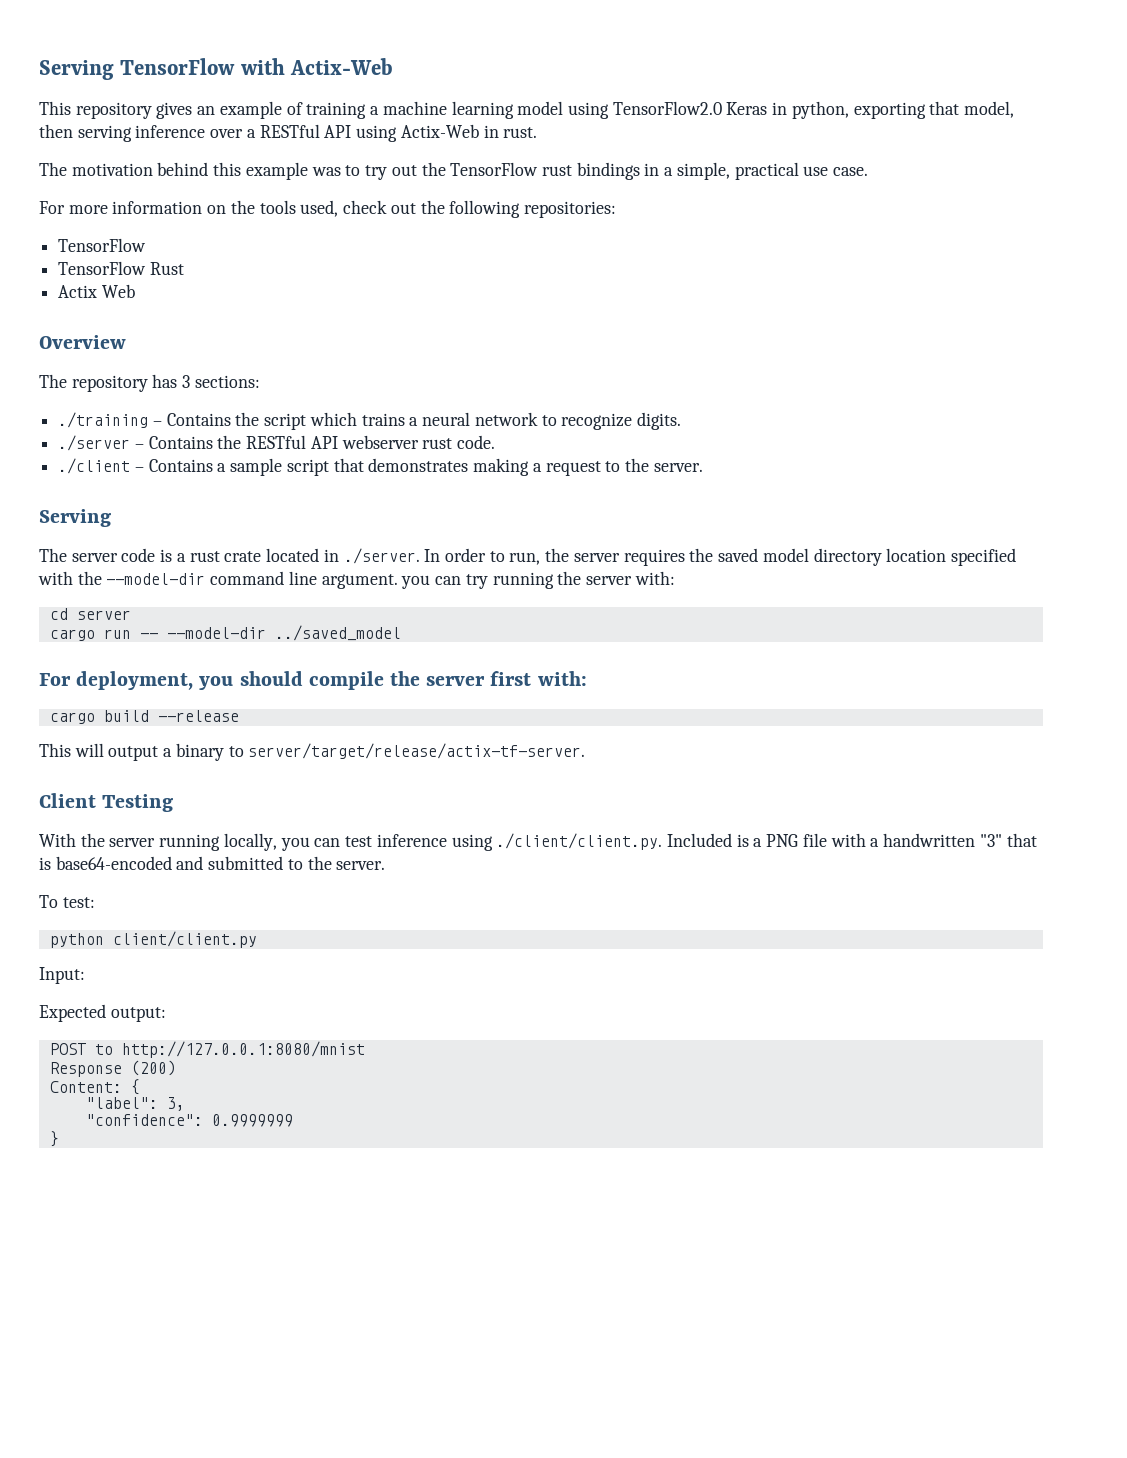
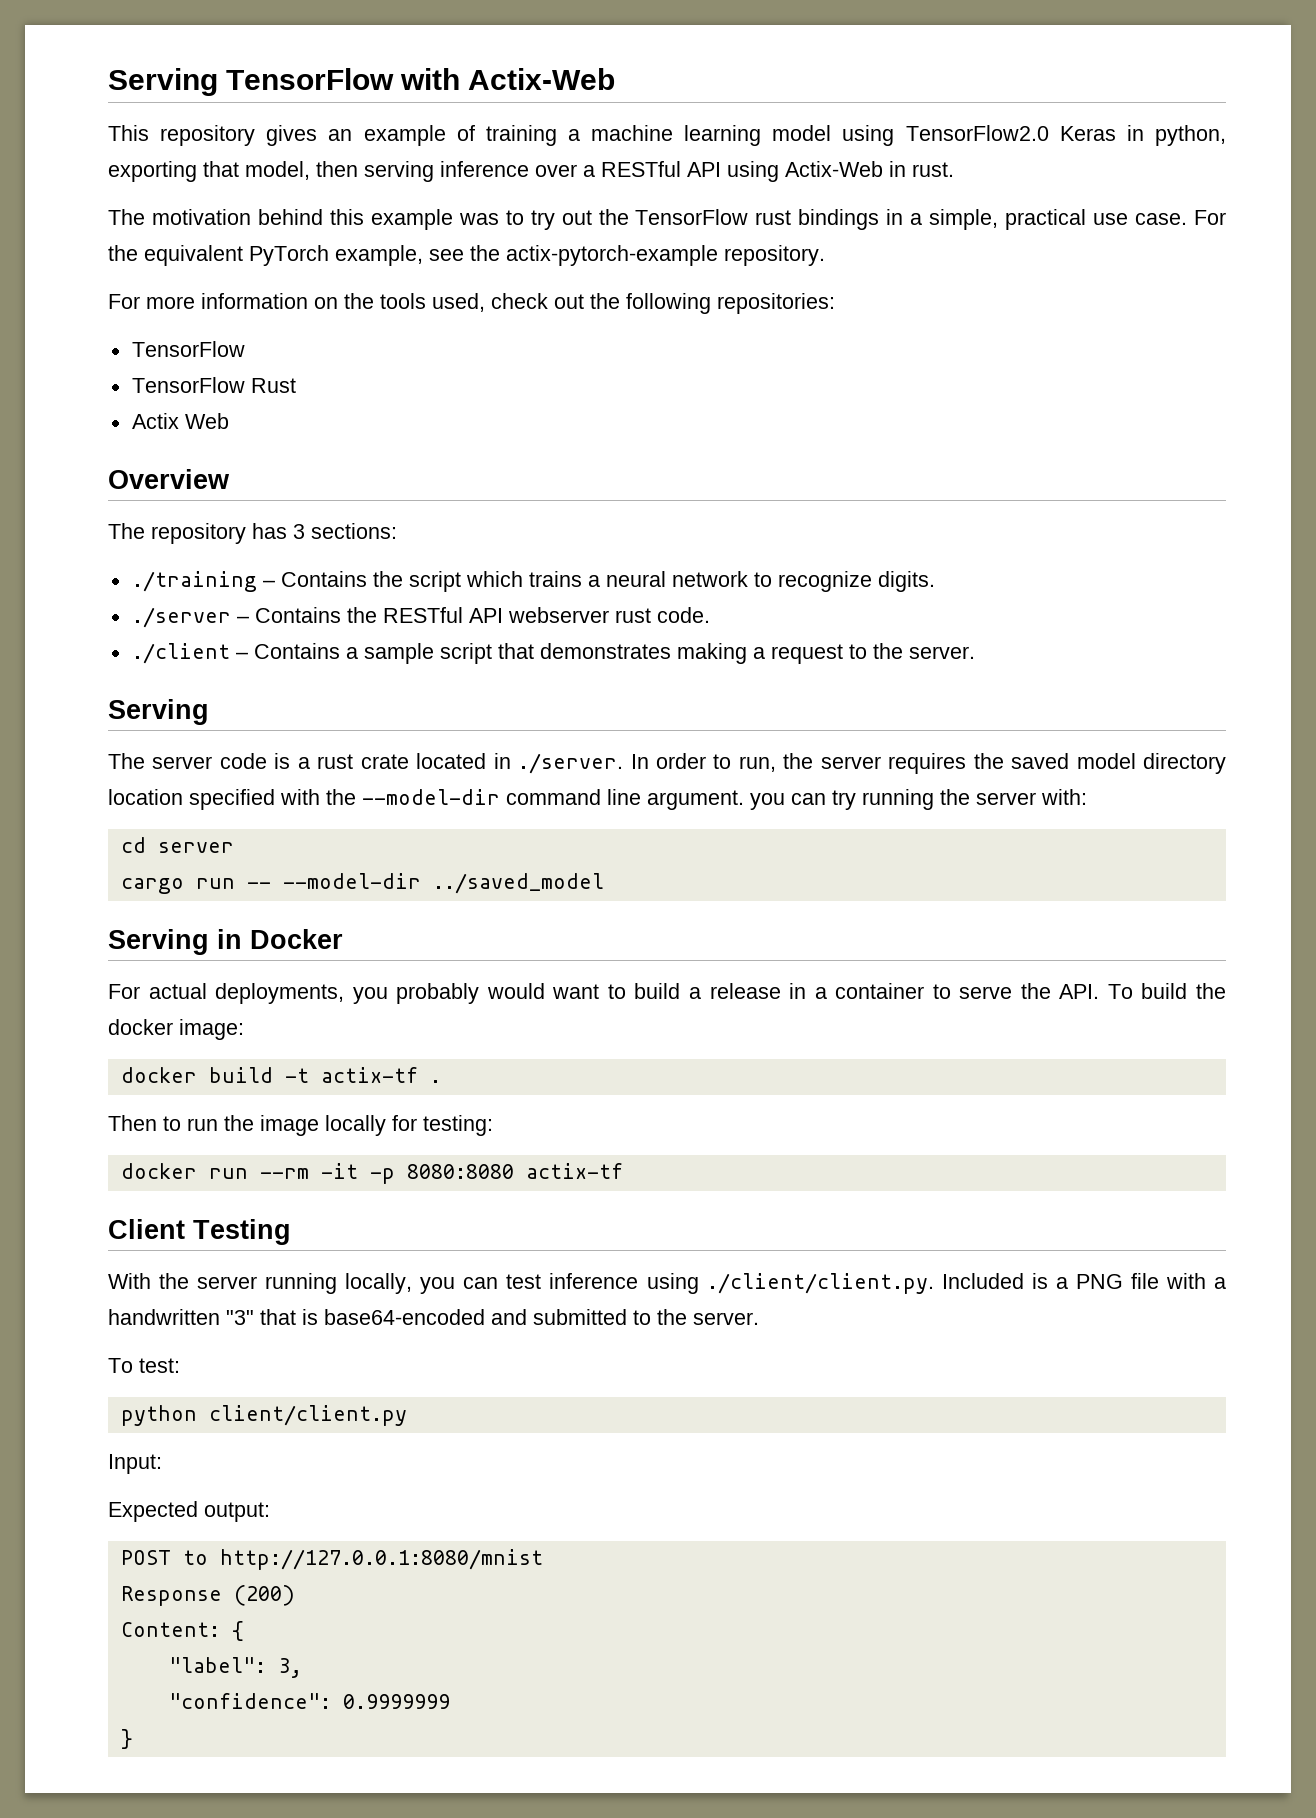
(869, 171) none -> [1194,210,1226,225] [108,245,825,266] For the equivalent PyTorch example, see the actix-pytorch-example repository.
[39,671,587,690] [49,710,239,724] [39,743,586,761] For deployment, you should compile the server first with: // cargo build --release // This will output a binary to server/target/release/actix-tf-server. -> [108,929,343,955] [108,983,1226,1004] [108,1019,244,1040] [120,1067,441,1083] [108,1115,493,1136] [120,1163,623,1184] Serving in Docker // For actual deployments, you probably would want to build a release in a container to serve the API. To build the docker image: // docker build -t actix-tf . // Then to run the image locally for testing: // docker run --rm -it -p 8080:8080 actix-tf

